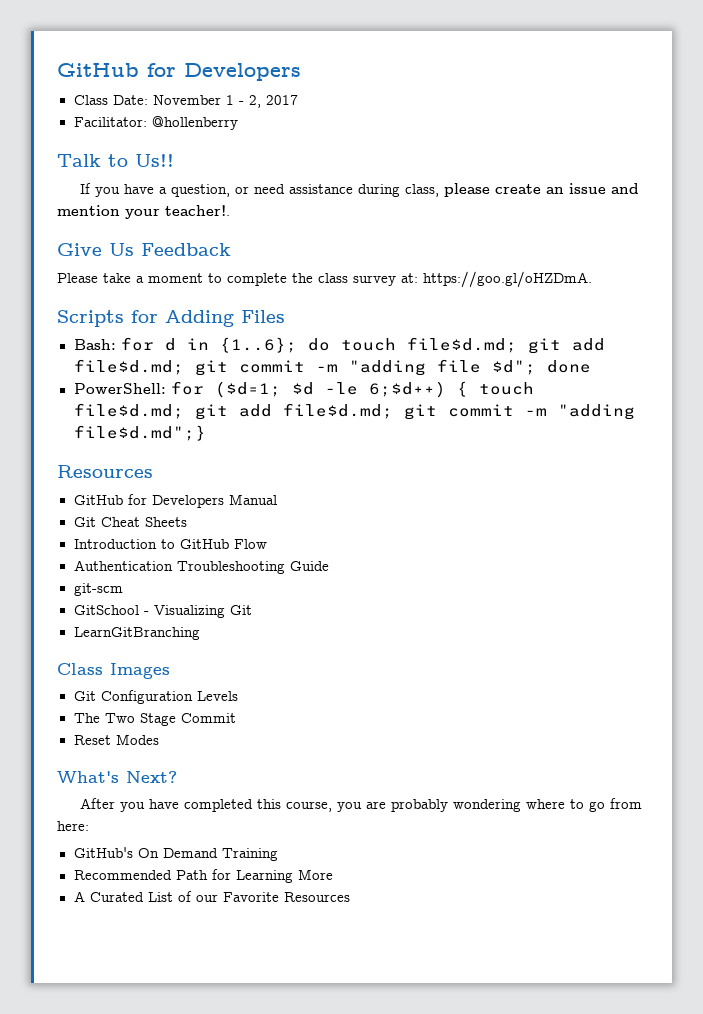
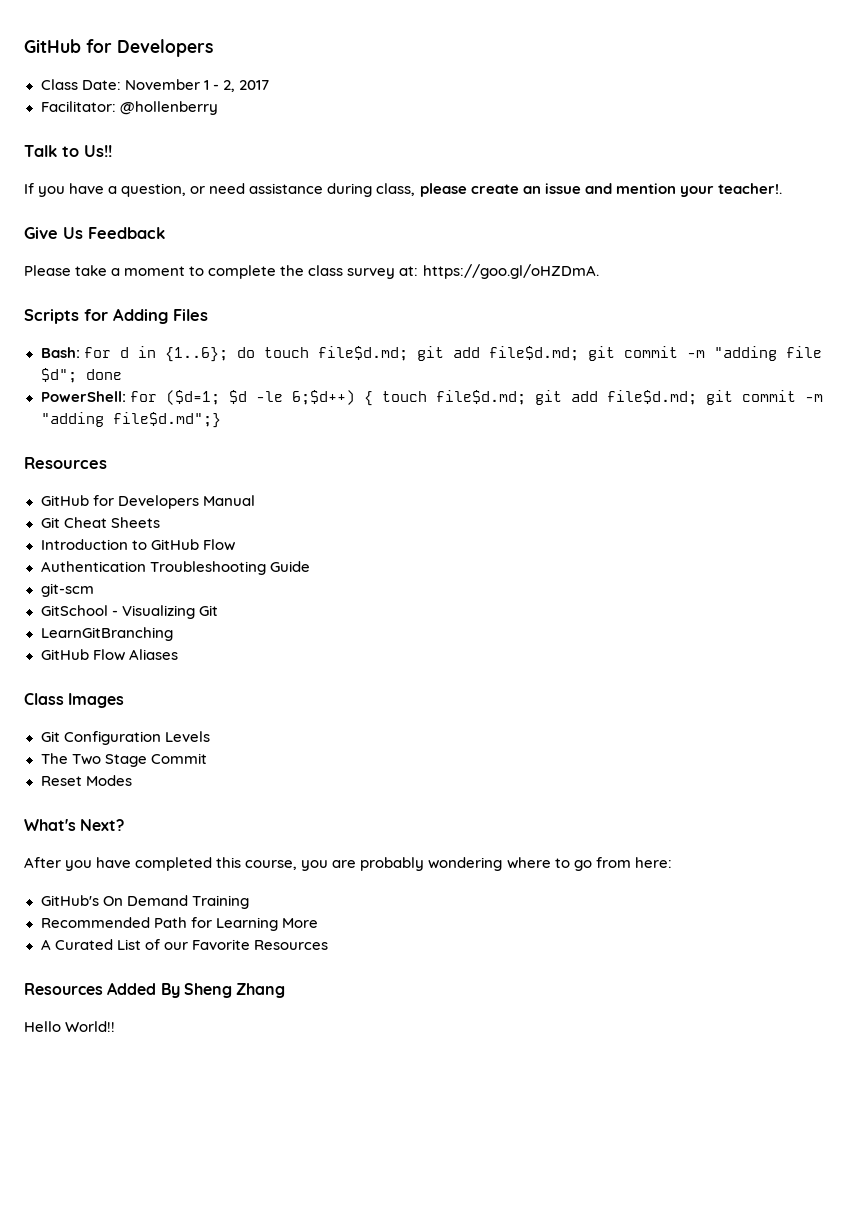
(200, 633) none -> [40,649,178,661] // GitHub Flow Aliases
(350, 897) none -> [24,982,286,998] [24,1021,116,1032] // Resources Added By Sheng Zhang // Hello World!!

